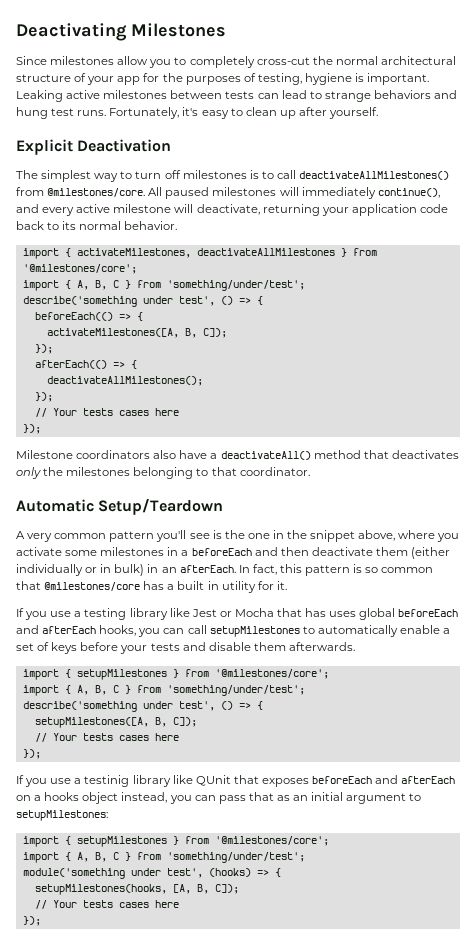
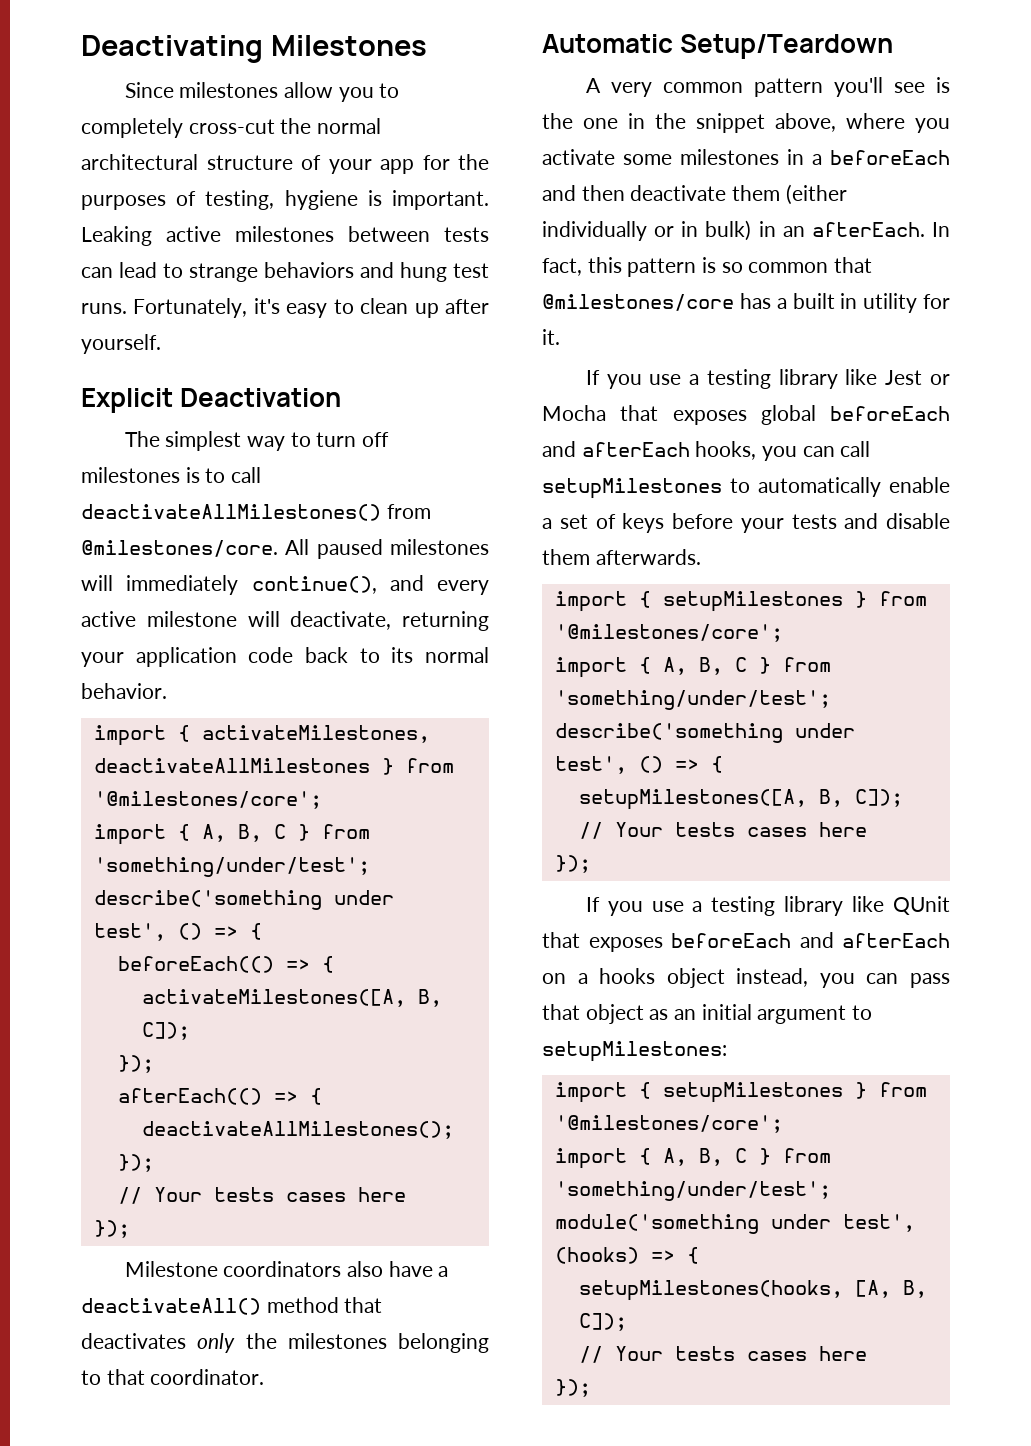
[305,608,357,617] has uses -> [672,410,747,425] exposes
[84,775,130,787] testinig -> [711,896,776,916] testing
(274, 796) none -> [585,1004,644,1024] object

